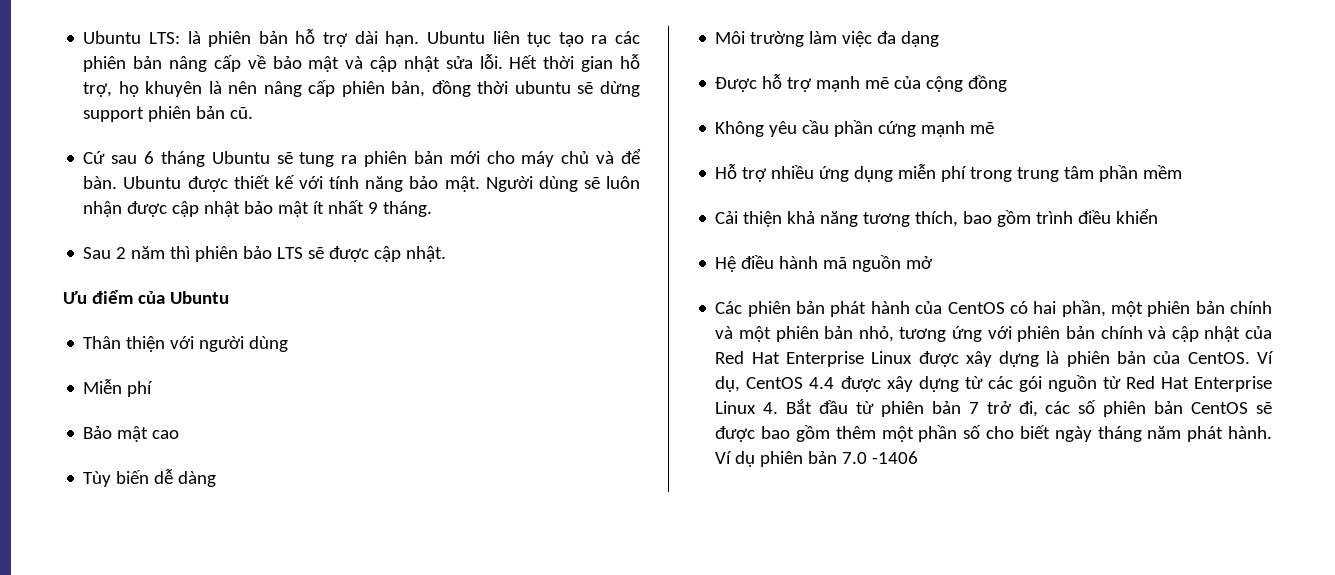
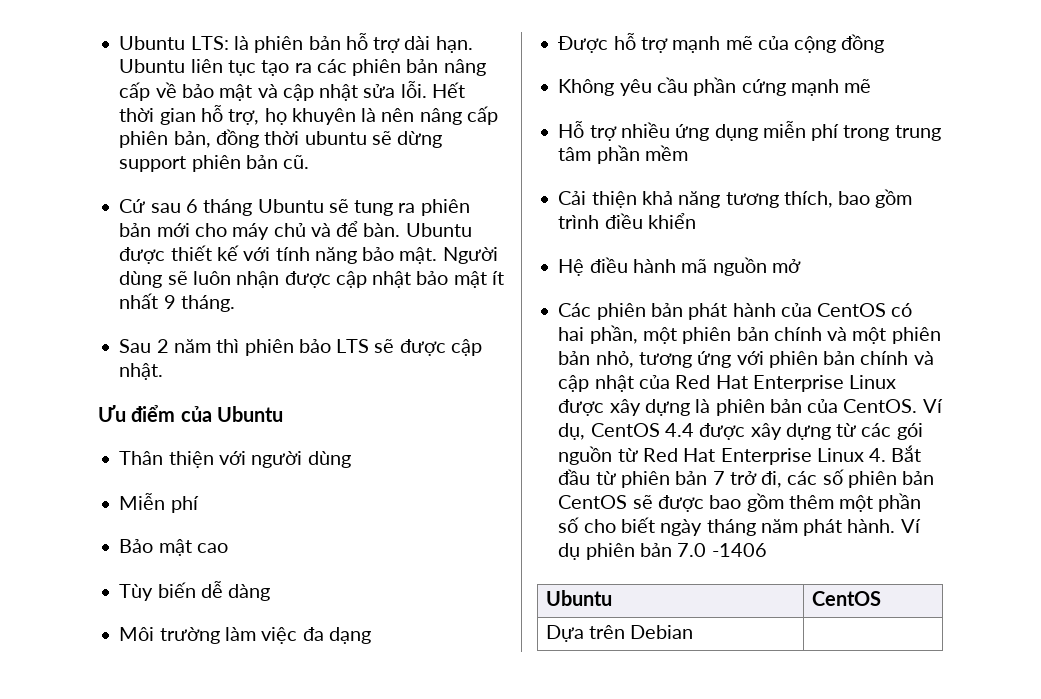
(919, 457) none -> [545,590,612,606] [811,591,881,606] [545,625,694,642] // Ubuntu | CentOS // Dựa trên Debian |

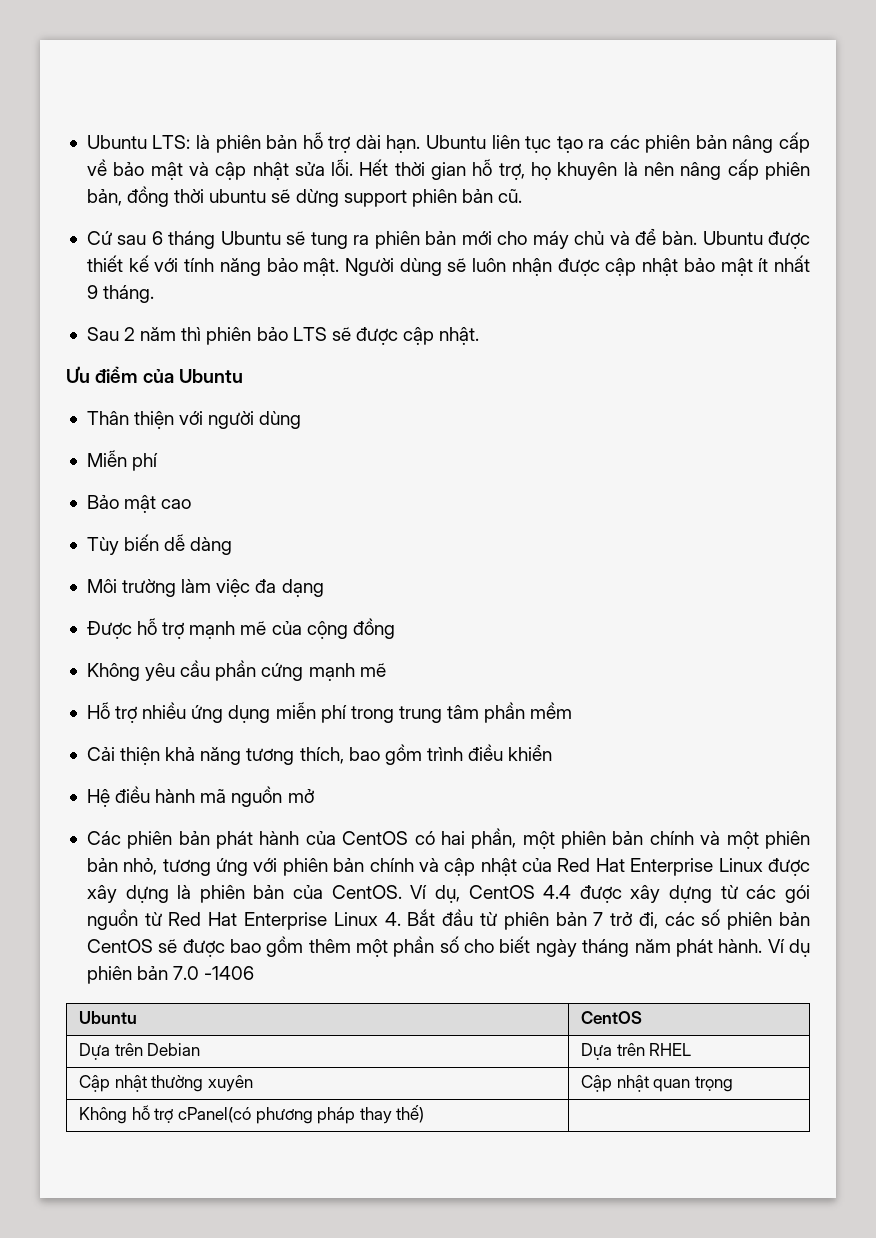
(694, 632) none -> [581,1043,692,1060] [79,1075,253,1092] [581,1075,733,1092] [79,1105,425,1124] | Dựa trên RHEL // Cập nhật thường xuyên | Cập nhật quan trọng // Không hỗ trợ cPanel(có phương pháp thay thế)

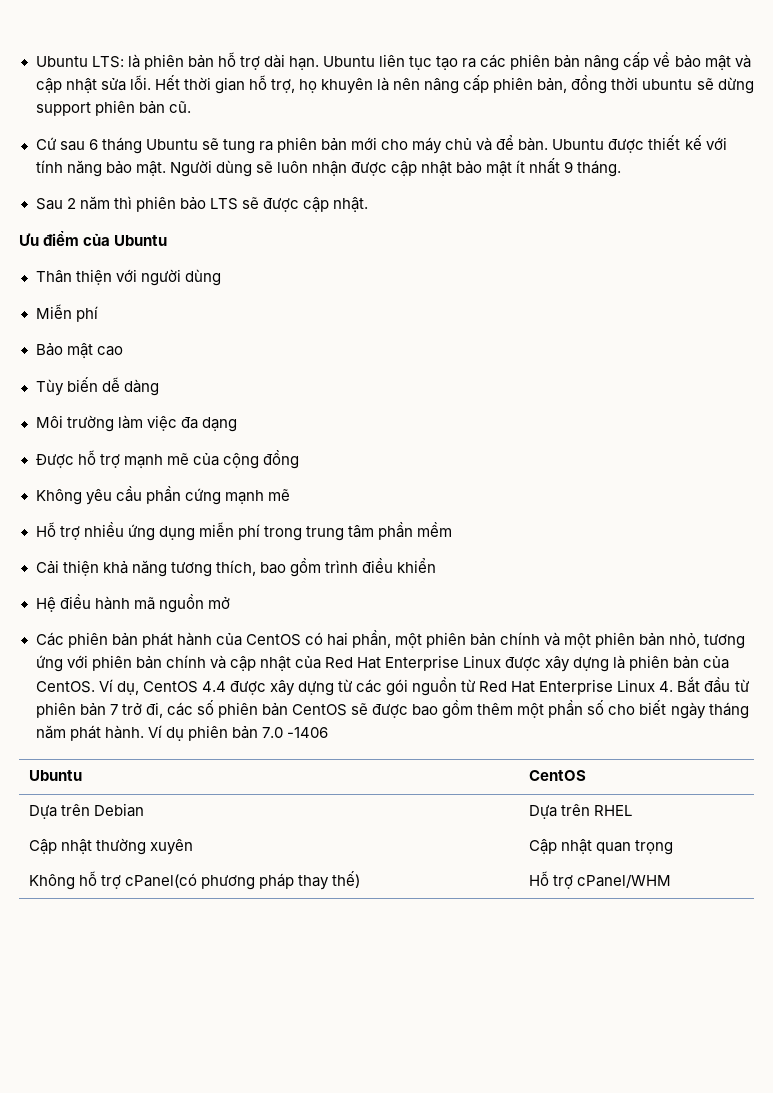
(425, 1114) none -> [528,871,671,889] Hỗ trợ cPanel/WHM

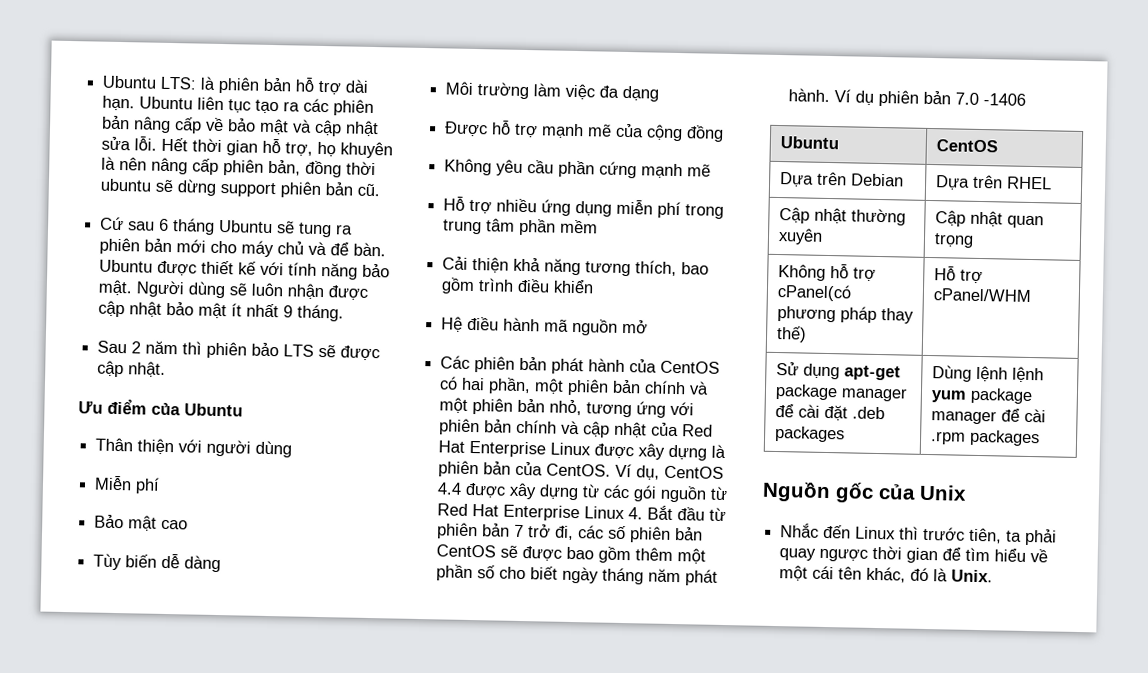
(671, 881) none -> [775,361,901,381] [774,383,908,402] [774,403,885,422] [773,425,845,443] [931,365,1044,384] [930,387,1033,405] [930,408,1046,425] [929,429,1040,447] [762,481,967,503] [780,523,1058,546] [779,545,1049,564] [779,565,994,583] // Sử dụng apt-get package manager để cài đặt .deb packages | Dùng lệnh lệnh yum package manager để cài .rpm packages // Nguồn gốc của Unix // Nhắc đến Linux thì trước tiên, ta phải quay ngược thời gian để tìm hiểu về một cái tên khác, đó là Unix.

